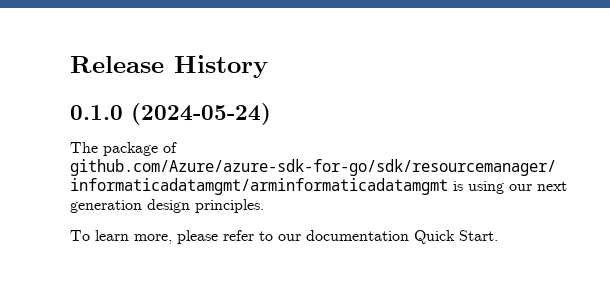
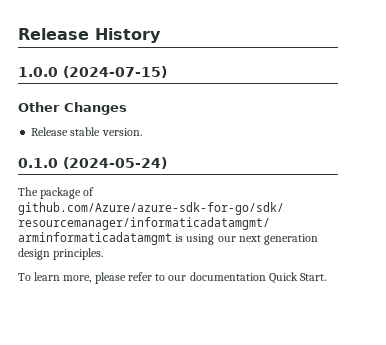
(268, 66) none -> [18,66,167,78] [18,102,127,115] [31,127,142,136] // 1.0.0 (2024-07-15) // Other Changes // Release stable version.

